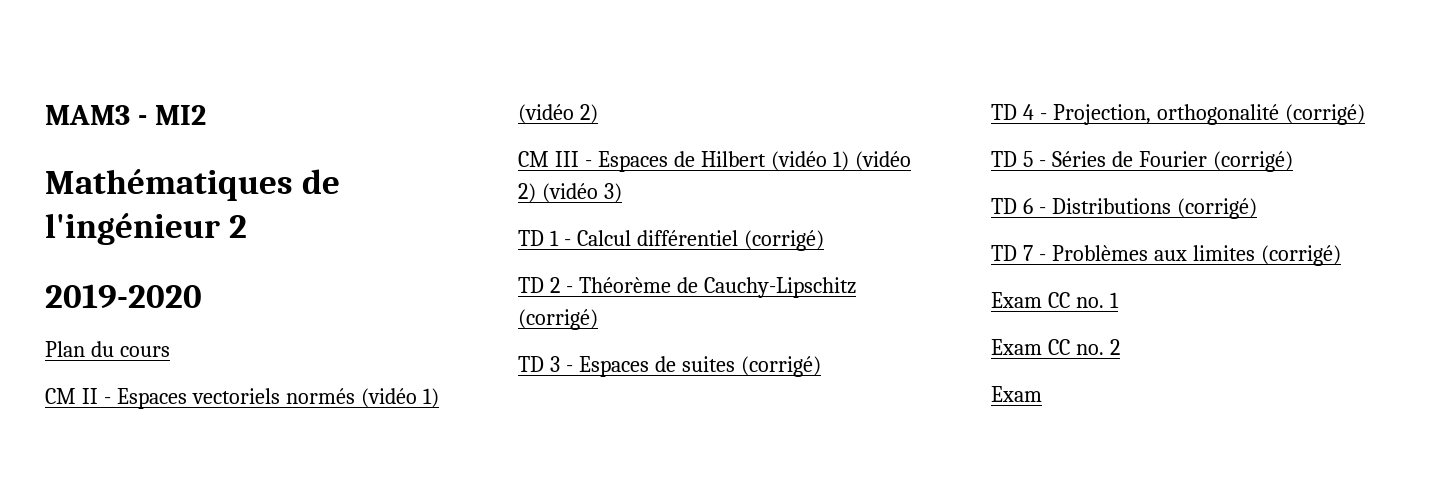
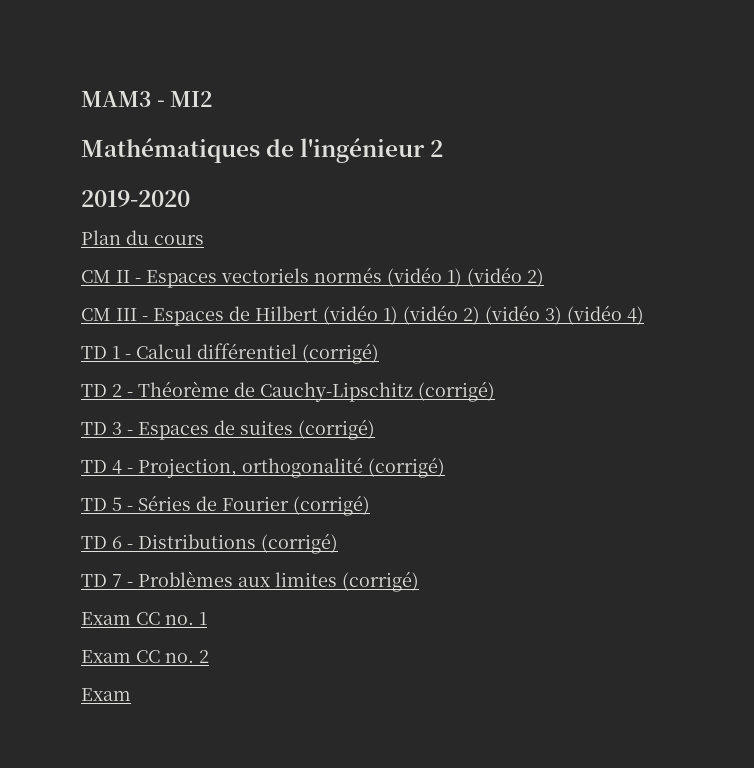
(622, 193) none -> [567,305,644,325] (vidéo 4)

